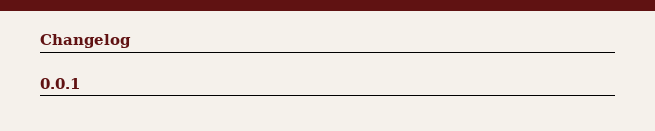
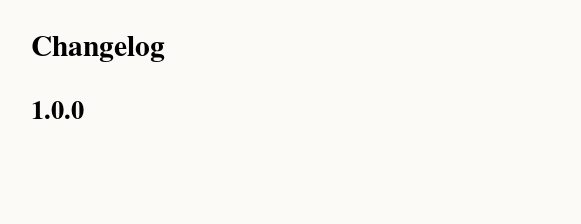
[40,78,80,89] 0.0.1 -> [31,101,84,119] 1.0.0

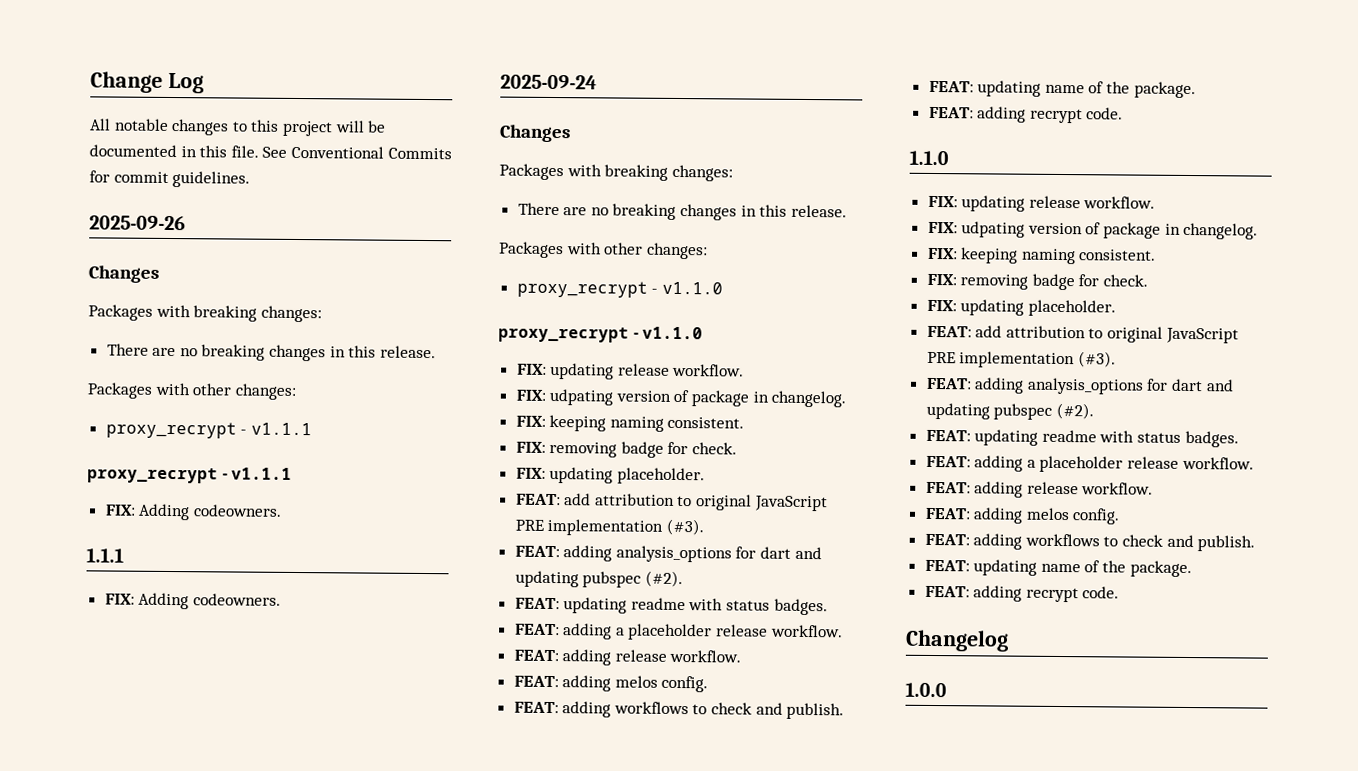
(31, 49) none -> [90,71,204,94] [89,118,387,137] [89,144,452,160] [89,170,251,188] [89,215,186,231] [88,265,159,283] [88,304,322,323] [106,343,436,362] [87,382,297,400] [105,421,312,439] [87,467,293,484] [104,503,282,521] [86,548,124,563] [104,592,281,610] [500,74,597,90] [499,124,571,143] [499,163,733,182] [517,202,847,221] [498,241,708,260] [516,280,723,298] [498,326,704,343] [516,362,745,380] [515,388,847,408] [515,414,745,432] [515,441,738,458] [515,466,705,485] [515,493,828,512] [514,518,704,536] [514,545,822,563] [514,570,683,588] [514,597,828,616] [514,623,843,641] [513,649,742,666] [513,675,709,693] [513,701,845,720] [928,80,1196,99] [928,106,1124,124] [909,150,949,166] [927,195,1156,212] [927,221,1259,240] [927,247,1157,265] [926,273,1149,291] [926,299,1116,317] [926,325,1239,344] [926,351,1116,369] [925,377,1234,395] [925,402,1094,420] [925,429,1239,448] [925,455,1254,473] [925,481,1154,498] [924,507,1121,525] [924,533,1256,552] [924,559,1192,578] [924,585,1120,603] Change Log // All notable changes to this project will be documented in this file. See Conventional Commits for commit guidelines. // 2025-09-26 // Changes // Packages with breaking changes: // There are no breaking changes in this release. // Packages with other changes: // proxy_recrypt - v1.1.1 // proxy_recrypt - v1.1.1 // FIX: Adding codeowners. // 1.1.1 // FIX: Adding codeowners. // 2025-09-24 // Changes // Packages with breaking changes: // There are no breaking changes in this release. // Packages with other changes: // proxy_recrypt - v1.1.0 // proxy_recrypt - v1.1.0 // FIX: updating release workflow. // FIX: udpating version of package in changelog. // FIX: keeping naming consistent. // FIX: removing badge for check. // FIX: updating placeholder. // FEAT: add attribution to original JavaScript PRE implementation (#3). // FEAT: adding analysis_options for dart and updating pubspec (#2). // FEAT: updating readme with status badges. // FEAT: adding a placeholder release workflow. // FEAT: adding release workflow. // FEAT: adding melos config. // FEAT: adding workflows to check and publish. // FEAT: updating name of the package. // FEAT: adding recrypt code. // 1.1.0 // FIX: updating release workflow. // FIX: udpating version of package in changelog. // FIX: keeping naming consistent. // FIX: removing badge for check. // FIX: updating placeholder. // FEAT: add attribution to original JavaScript PRE implementation (#3). // FEAT: adding analysis_options for dart and updating pubspec (#2). // FEAT: updating readme with status badges. // FEAT: adding a placeholder release workflow. // FEAT: adding release workflow. // FEAT: adding melos config. // FEAT: adding workflows to check and publish. // FEAT: updating name of the package. // FEAT: adding recrypt code. //

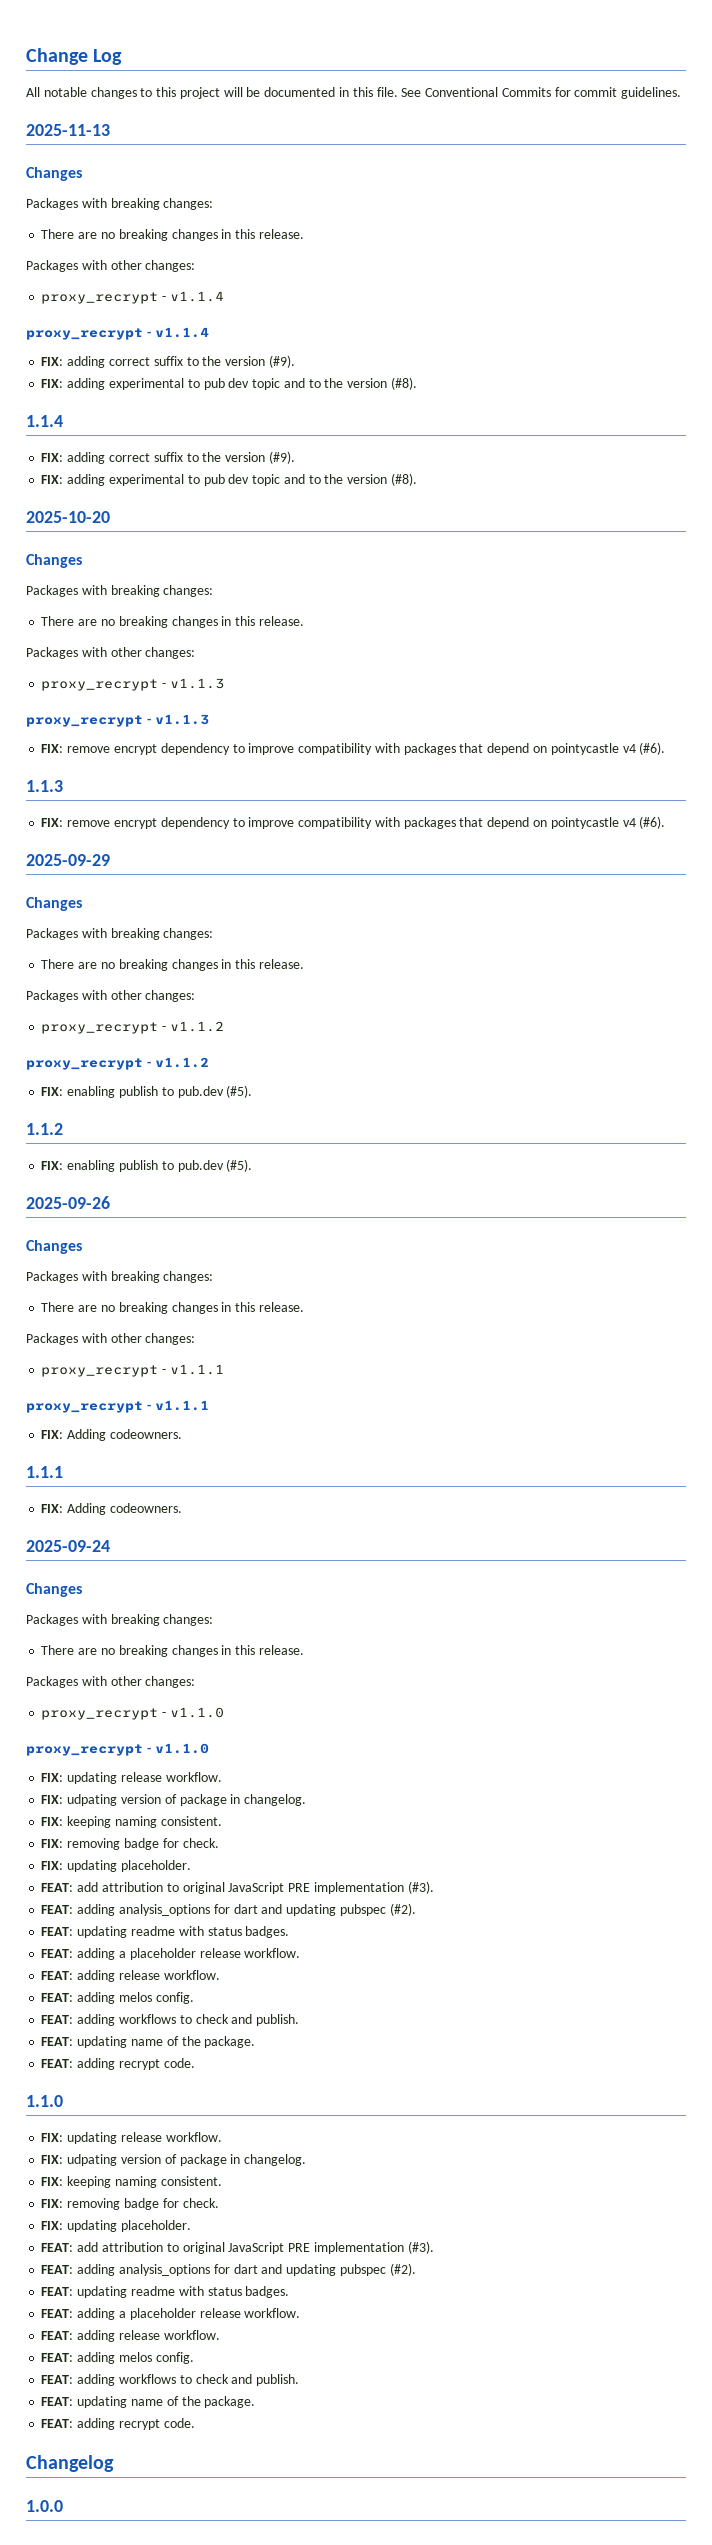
(251, 179) none -> [26,124,110,136] [26,167,82,181] [26,198,214,210] [41,229,304,241] [26,260,196,272] [41,291,224,304] [26,327,209,340] [41,355,295,368] [41,377,417,390] [26,415,63,427] [41,451,295,464] [41,473,417,486] [26,511,110,523] [26,554,82,568] [26,585,214,597] [41,616,304,628] [26,647,196,659] [41,678,224,691] [26,714,209,727] [41,742,666,755] [26,780,63,792] [41,816,666,829] [26,854,110,866] [26,897,82,911] [26,928,214,940] [41,959,304,971] [26,990,196,1002] [41,1021,224,1034] [26,1057,209,1070] [41,1085,253,1098] [26,1123,63,1135] [41,1159,253,1172] // 2025-11-13 // Changes // Packages with breaking changes: // There are no breaking changes in this release. // Packages with other changes: // proxy_recrypt - v1.1.4 // proxy_recrypt - v1.1.4 // FIX: adding correct suffix to the version (#9). // FIX: adding experimental to pub dev topic and to the version (#8). // 1.1.4 // FIX: adding correct suffix to the version (#9). // FIX: adding experimental to pub dev topic and to the version (#8). // 2025-10-20 // Changes // Packages with breaking changes: // There are no breaking changes in this release. // Packages with other changes: // proxy_recrypt - v1.1.3 // proxy_recrypt - v1.1.3 // FIX: remove encrypt dependency to improve compatibility with packages that depend on pointycastle v4 (#6). // 1.1.3 // FIX: remove encrypt dependency to improve compatibility with packages that depend on pointycastle v4 (#6). // 2025-09-29 // Changes // Packages with breaking changes: // There are no breaking changes in this release. // Packages with other changes: // proxy_recrypt - v1.1.2 // proxy_recrypt - v1.1.2 // FIX: enabling publish to pub.dev (#5). // 1.1.2 // FIX: enabling publish to pub.dev (#5).

